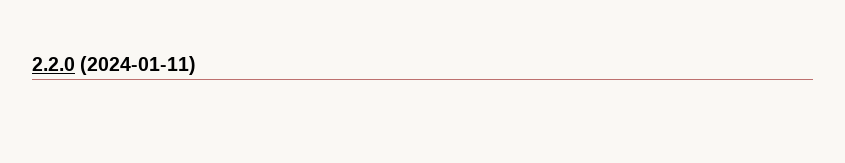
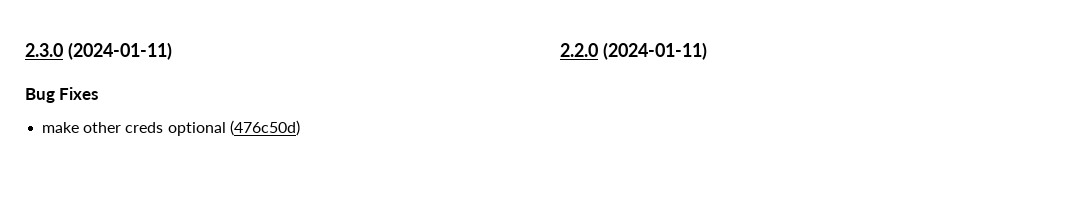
(32, 64) none -> [25,42,172,60] [25,87,99,103] [42,120,300,136] 2.3.0 (2024-01-11) // Bug Fixes // make other creds optional (476c50d) //

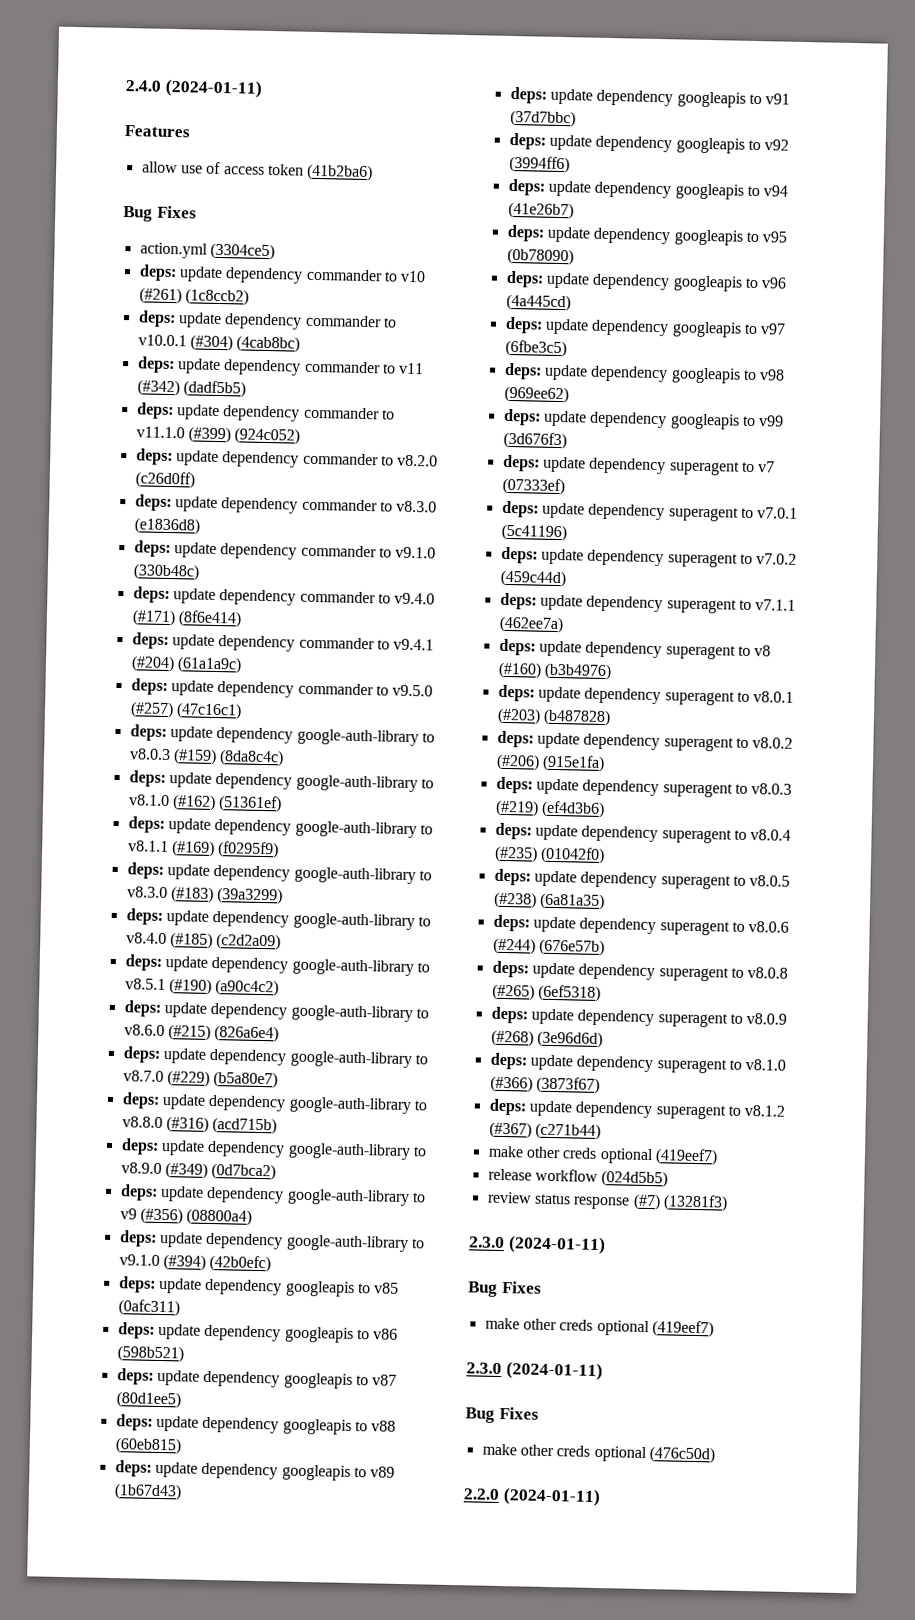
(25, 50) none -> [125,78,262,98] [124,125,191,138] [141,161,374,182] [123,205,197,222] [139,242,275,261] [138,264,427,284] [138,287,249,306] [137,310,397,330] [137,334,301,353] [136,356,425,376] [136,379,246,398] [135,402,395,422] [135,426,301,445] [135,448,439,468] [134,471,195,489] [134,494,438,514] [133,517,200,535] [133,540,437,560] [132,563,199,581] [132,586,436,606] [131,609,242,628] [131,632,435,652] [130,655,242,674] [130,678,434,698] [129,701,242,720] [129,724,435,747] [128,748,285,767] [128,770,434,793] [128,794,283,813] [127,816,433,839] [127,840,280,859] [126,862,432,885] [126,886,284,905] [125,908,431,931] [125,932,282,951] [124,954,430,977] [124,978,280,997] [123,1000,429,1023] [123,1024,280,1043] [122,1046,428,1069] [122,1070,279,1089] [121,1092,428,1115] [121,1116,278,1135] [120,1138,427,1161] [120,1162,277,1181] [119,1184,426,1207] [119,1207,253,1226] [118,1230,425,1253] [118,1254,272,1273] [117,1276,400,1297] [117,1299,180,1317] [117,1322,399,1343] [116,1345,184,1363] [116,1368,398,1389] [115,1391,181,1409] [115,1414,397,1435] [114,1437,181,1455] [114,1460,396,1481] [113,1483,182,1501] [509,86,791,108] [509,109,576,128] [508,132,790,154] [508,155,570,174] [507,178,789,200] [507,201,574,220] [506,224,788,246] [506,247,574,266] [505,270,788,292] [505,293,571,312] [504,316,787,338] [504,339,567,358] [503,362,786,384] [503,385,569,404] [502,408,785,430] [502,431,567,450] [501,454,776,476] [501,477,565,496] [501,500,799,522] [500,523,567,542] [500,546,798,568] [499,569,566,588] [499,592,797,614] [498,615,563,634] [498,638,772,660] [497,661,612,681] [497,684,795,706] [496,707,611,727] [496,730,794,752] [495,753,605,773] [495,776,793,798] [494,799,605,819] [494,822,792,844] [493,845,605,865] [493,868,791,890] [492,891,605,911] [492,914,790,936] [492,937,605,957] [491,960,789,982] [491,983,601,1002] [490,1006,788,1028] [490,1029,603,1049] [489,1052,787,1074] [489,1075,600,1094] [488,1098,786,1120] [488,1121,601,1141] [487,1145,718,1166] [487,1168,669,1188] [486,1191,728,1212] [468,1235,606,1255] [467,1281,542,1297] [484,1317,714,1338] 2.4.0 (2024-01-11) // Features // allow use of access token (41b2ba6) // Bug Fixes // action.yml (3304ce5) // deps: update dependency commander to v10 (#261) (1c8ccb2) // deps: update dependency commander to v10.0.1 (#304) (4cab8bc) // deps: update dependency commander to v11 (#342) (dadf5b5) // deps: update dependency commander to v11.1.0 (#399) (924c052) // deps: update dependency commander to v8.2.0 (c26d0ff) // deps: update dependency commander to v8.3.0 (e1836d8) // deps: update dependency commander to v9.1.0 (330b48c) // deps: update dependency commander to v9.4.0 (#171) (8f6e414) // deps: update dependency commander to v9.4.1 (#204) (61a1a9c) // deps: update dependency commander to v9.5.0 (#257) (47c16c1) // deps: update dependency google-auth-library to v8.0.3 (#159) (8da8c4c) // deps: update dependency google-auth-library to v8.1.0 (#162) (51361ef) // deps: update dependency google-auth-library to v8.1.1 (#169) (f0295f9) // deps: update dependency google-auth-library to v8.3.0 (#183) (39a3299) // deps: update dependency google-auth-library to v8.4.0 (#185) (c2d2a09) // deps: update dependency google-auth-library to v8.5.1 (#190) (a90c4c2) // deps: update dependency google-auth-library to v8.6.0 (#215) (826a6e4) // deps: update dependency google-auth-library to v8.7.0 (#229) (b5a80e7) // deps: update dependency google-auth-library to v8.8.0 (#316) (acd715b) // deps: update dependency google-auth-library to v8.9.0 (#349) (0d7bca2) // deps: update dependency google-auth-library to v9 (#356) (08800a4) // deps: update dependency google-auth-library to v9.1.0 (#394) (42b0efc) // deps: update dependency googleapis to v85 (0afc311) // deps: update dependency googleapis to v86 (598b521) // deps: update dependency googleapis to v87 (80d1ee5) // deps: update dependency googleapis to v88 (60eb815) // deps: update dependency googleapis to v89 (1b67d43) // deps: update dependency googleapis to v91 (37d7bbc) // deps: update dependency googleapis to v92 (3994ff6) // deps: update dependency googleapis to v94 (41e26b7) // deps: update dependency googleapis to v95 (0b78090) // deps: update dependency googleapis to v96 (4a445cd) // deps: update dependency googleapis to v97 (6fbe3c5) // deps: update dependency googleapis to v98 (969ee62) // deps: update dependency googleapis to v99 (3d676f3) // deps: update dependency superagent to v7 (07333ef) // deps: update dependency superagent to v7.0.1 (5c41196) // deps: update dependency superagent to v7.0.2 (459c44d) // deps: update dependency superagent to v7.1.1 (462ee7a) // deps: update dependency superagent to v8 (#160) (b3b4976) // deps: update dependency superagent to v8.0.1 (#203) (b487828) // deps: update dependency superagent to v8.0.2 (#206) (915e1fa) // deps: update dependency superagent to v8.0.3 (#219) (ef4d3b6) // deps: update dependency superagent to v8.0.4 (#235) (01042f0) // deps: update dependency superagent to v8.0.5 (#238) (6a81a35) // deps: update dependency superagent to v8.0.6 (#244) (676e57b) // deps: update dependency superagent to v8.0.8 (#265) (6ef5318) // deps: update dependency superagent to v8.0.9 (#268) (3e96d6d) // deps: update dependency superagent to v8.1.0 (#366) (3873f67) // deps: update dependency superagent to v8.1.2 (#367) (c271b44) // make other creds optional (419eef7) // release workflow (024d5b5) // review status response (#7) (13281f3) // 2.3.0 (2024-01-11) // Bug Fixes // make other creds optional (419eef7) //

